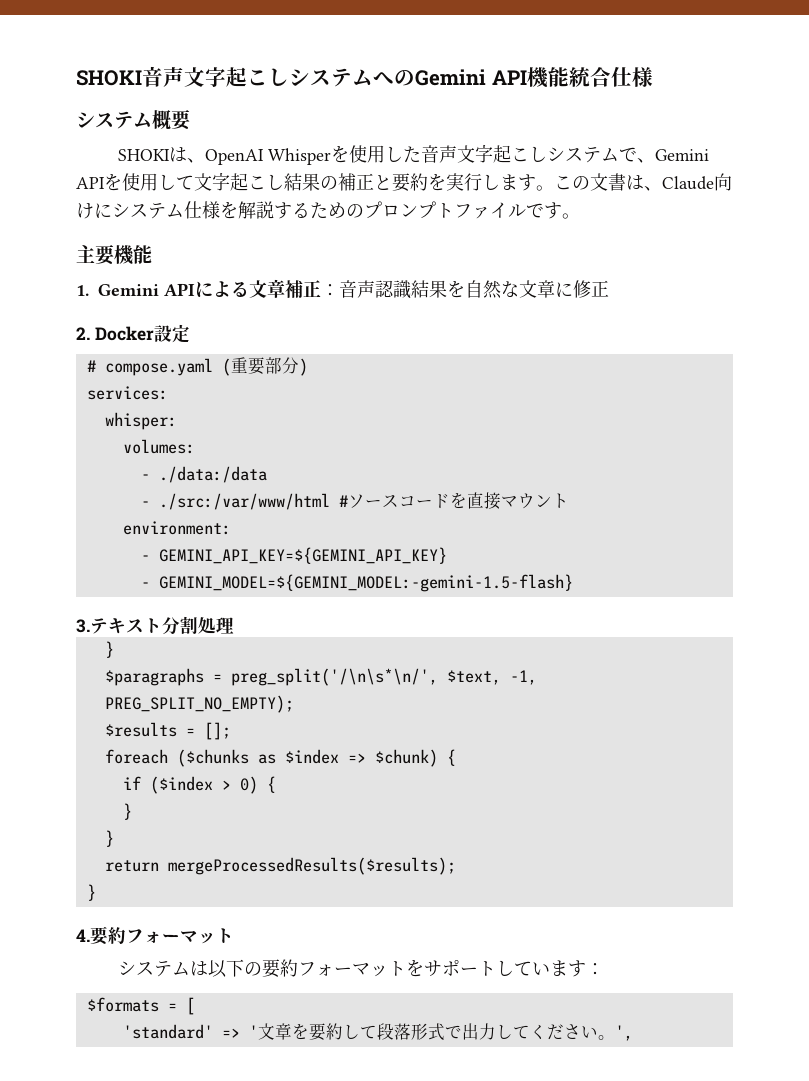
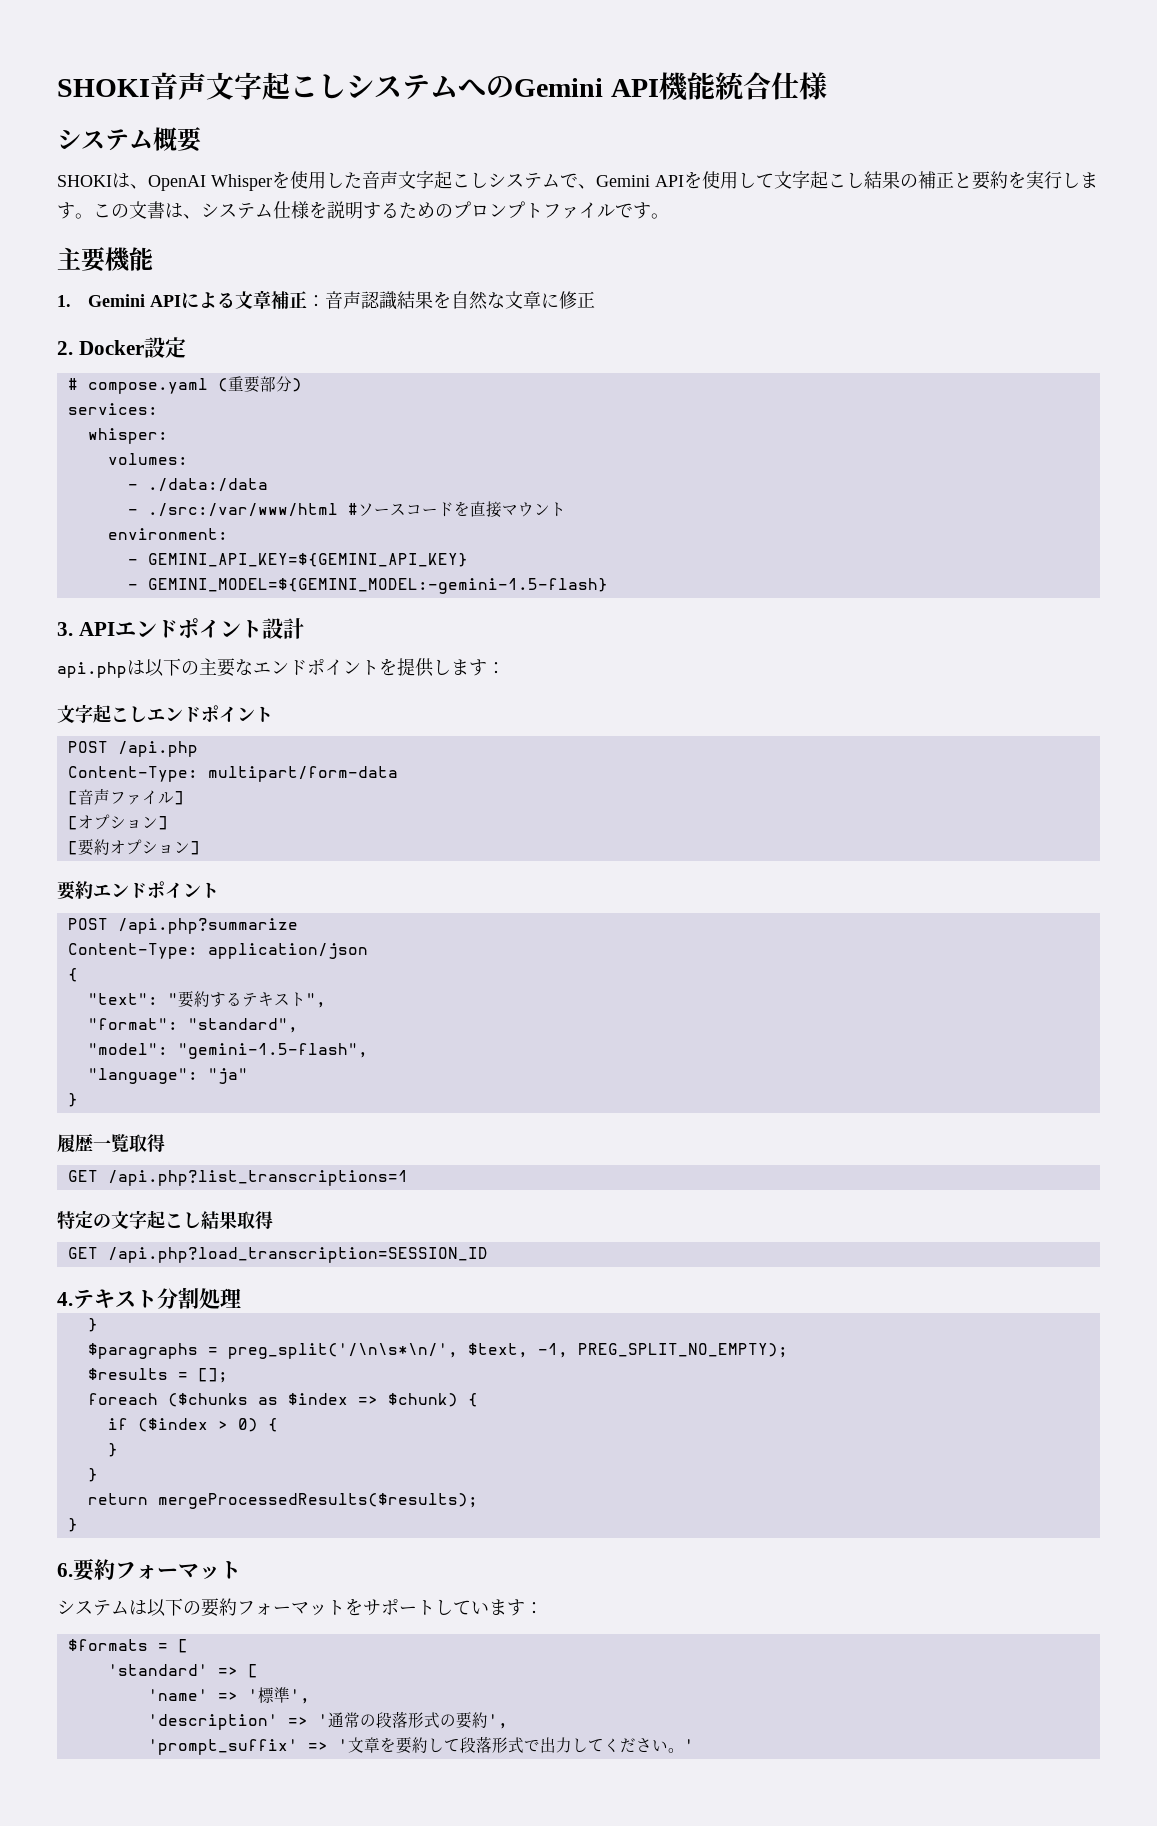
[662,173,732,191] [76,202,112,219] Claude向けに -> (201, 216) none
[238,201,274,219] 解説 -> [327,201,363,219] 説明
(90, 626) none -> [78,618,304,639] [57,658,505,678] [57,704,273,723] [67,741,198,757] [67,766,398,782] [67,788,184,805] [67,814,168,830] [67,839,200,856] [57,881,219,900] [67,918,298,934] [67,943,368,959] [67,968,78,982] [87,991,326,1008] [87,1018,298,1033] [87,1043,368,1059] [87,1068,248,1084] [67,1093,78,1107] [57,1133,165,1152] [67,1170,408,1186] [57,1210,273,1229] [67,1247,488,1263] [57,1292,73,1306] APIエンドポイント設計 // api.phpは以下の主要なエンドポイントを提供します： // 文字起こしエンドポイント // POST /api.php // Content-Type: multipart/form-data // [音声ファイル] // [オプション] // [要約オプション] // 要約エンドポイント // POST /api.php?summarize // Content-Type: application/json // { // "text": "要約するテキスト", // "format": "standard", // "model": "gemini-1.5-flash", // "language": "ja" // } // 履歴一覧取得 // GET /api.php?list_transcriptions=1 // 特定の文字起こし結果取得 // GET /api.php?load_transcription=SESSION_ID // 4.
[76,929,90,942] 4. -> [57,1563,73,1577] 6.
(240, 1033) none -> [247,1664,258,1678] [147,1687,310,1704] [147,1711,508,1730] [147,1739,328,1755] [ // 'name' => '標準', // 'description' => '通常の段落形式の要約', // 'prompt_suffix' =>
[614,1025,633,1041] ', -> [683,1739,694,1751] '

